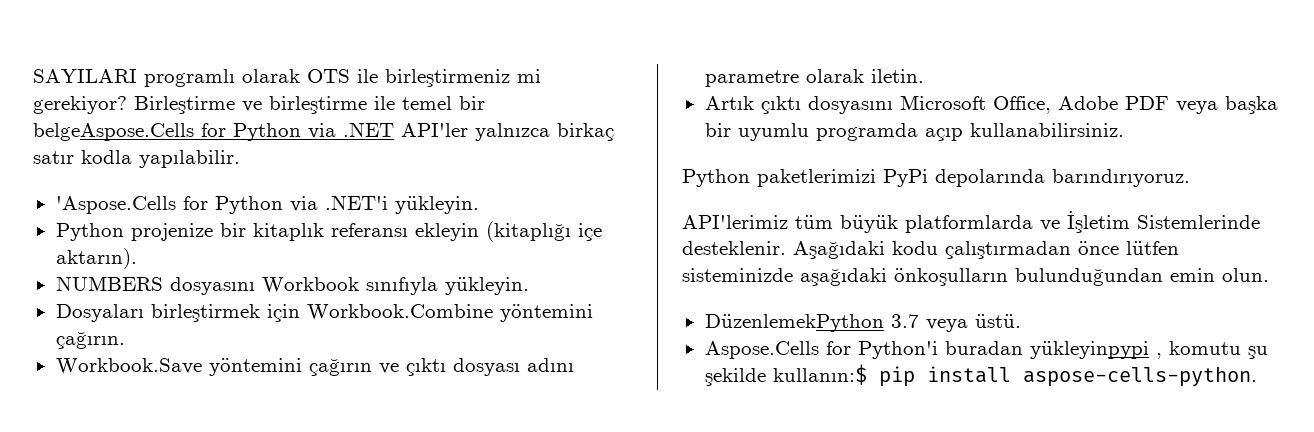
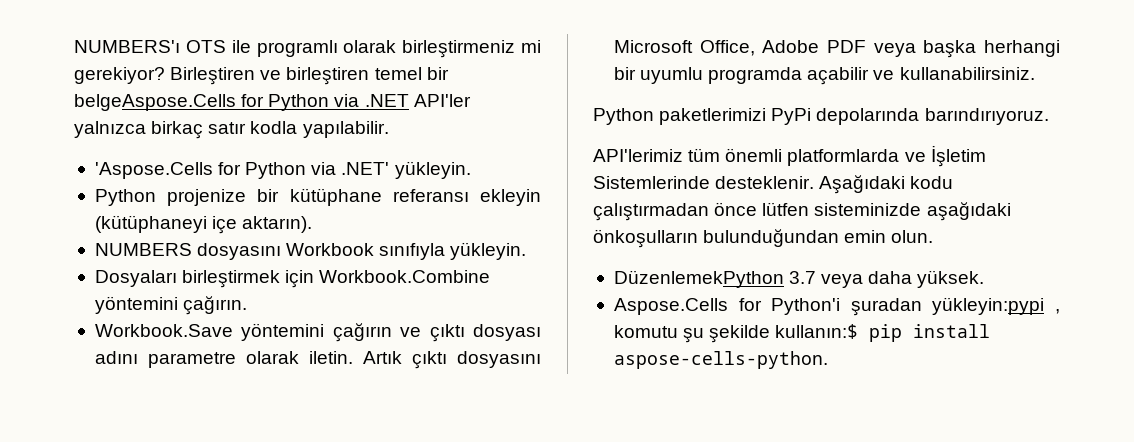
[33,69,541,87] [33,96,395,114] SAYILARI programlı olarak OTS ile birleştirmeniz mi gerekiyor? Birleştirme ve birleştirme ile -> [74,40,541,58] [74,67,370,85] NUMBERS'ı OTS ile programlı olarak birleştirmeniz mi gerekiyor? Birleştiren ve birleştiren
[324,195,388,210] .NET'i -> [341,162,390,175] .NET'
[252,223,324,241] kitaplık -> [289,188,382,206] kütüphane
[485,221,571,242] (kitaplığı -> [94,215,207,233] (kütüphaneyi
(924, 76) // -> (353, 357) none
(1278, 105) none -> [984,40,1060,57] herhangi
[924,128,963,141] açıp -> [807,67,895,85] açabilir ve
[840,215,898,233] büyük -> [725,148,783,162] önemli
[974,314,1021,328] üstü. -> [868,270,985,288] daha yüksek.
[944,341,1149,359] buradan yükleyinpypi -> [850,297,1045,316] şuradan yükleyin:pypi

